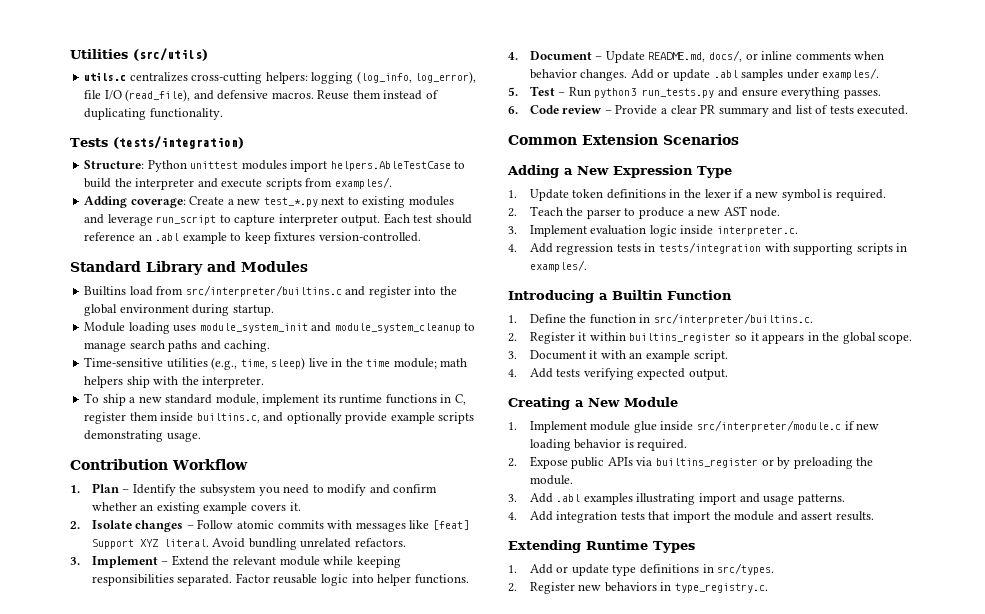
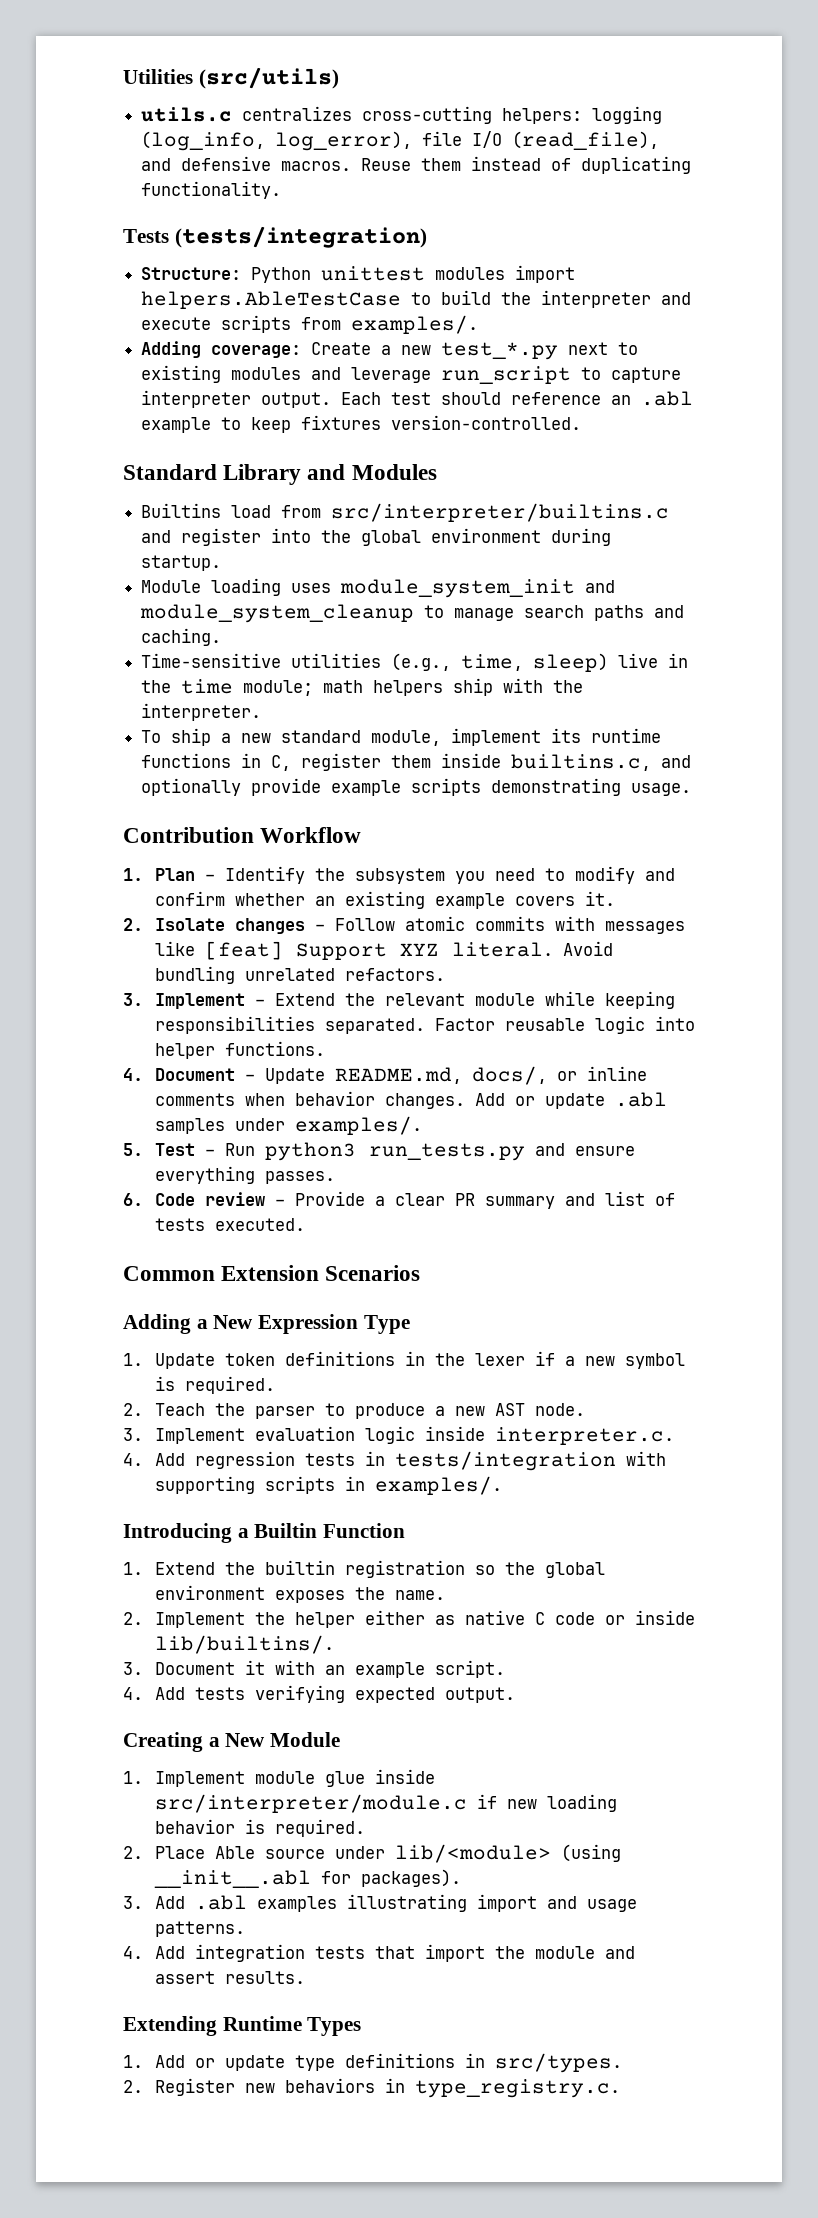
[529,313,814,325] [508,332,913,344] Define the function in src/interpreter/builtins.c. // 2. Register it within builtins_register so it appears in the global scope. -> [154,1560,605,1578] [154,1585,445,1603] [123,1610,695,1628] [154,1635,334,1654] Extend the builtin registration so the global environment exposes the name. // 2. Implement the helper either as native C code or inside lib/builtins/.
[529,456,874,469] [529,475,573,485] Expose public APIs via builtins_register or by preloading the module. -> [154,1844,621,1863] [153,1869,461,1888] Place Able source under lib/<module> (using __init__.abl for packages).

